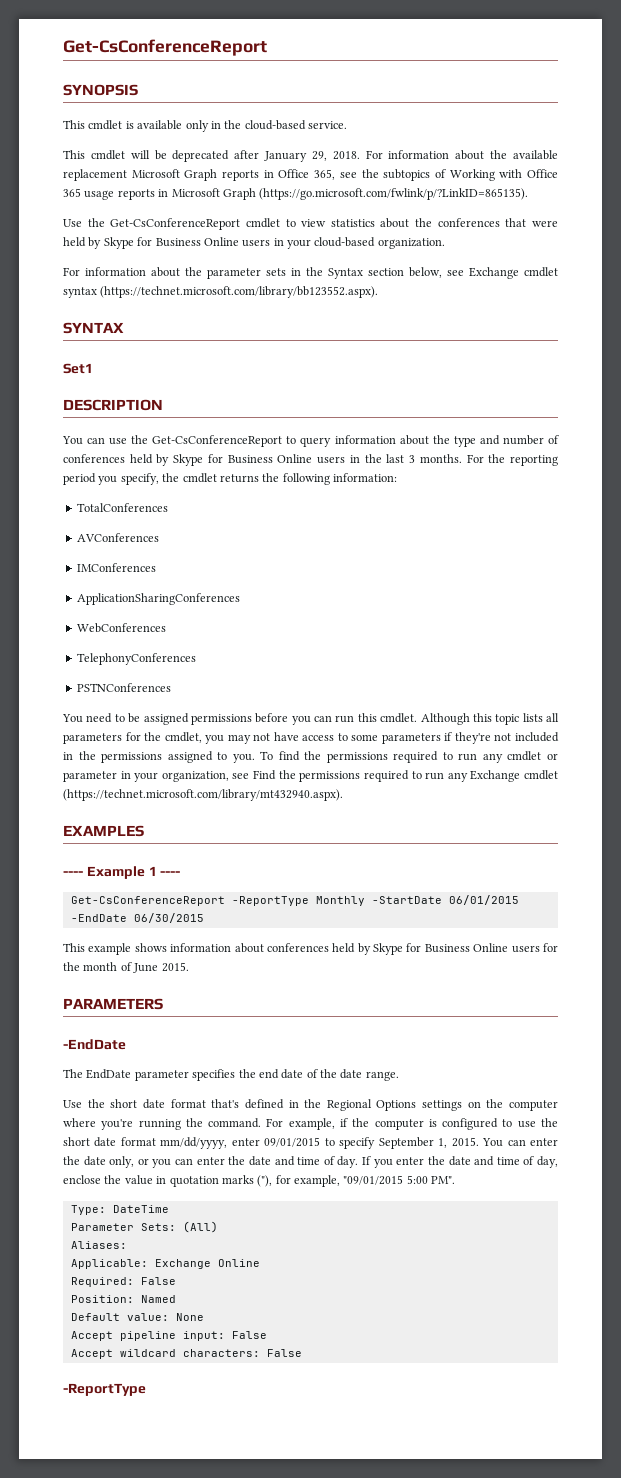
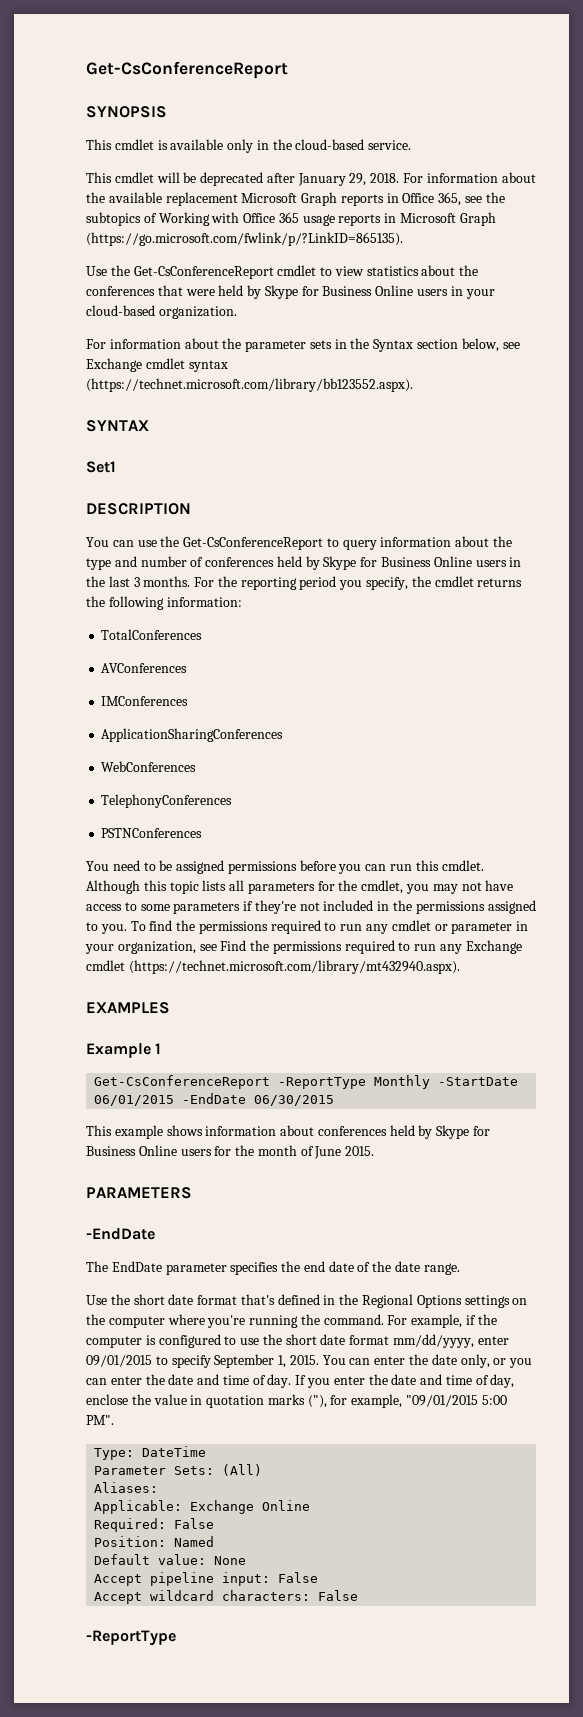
[63,871,83,876] ---- -> (170, 1008) none
[160,871,181,876] ---- -> (162, 1048) none

